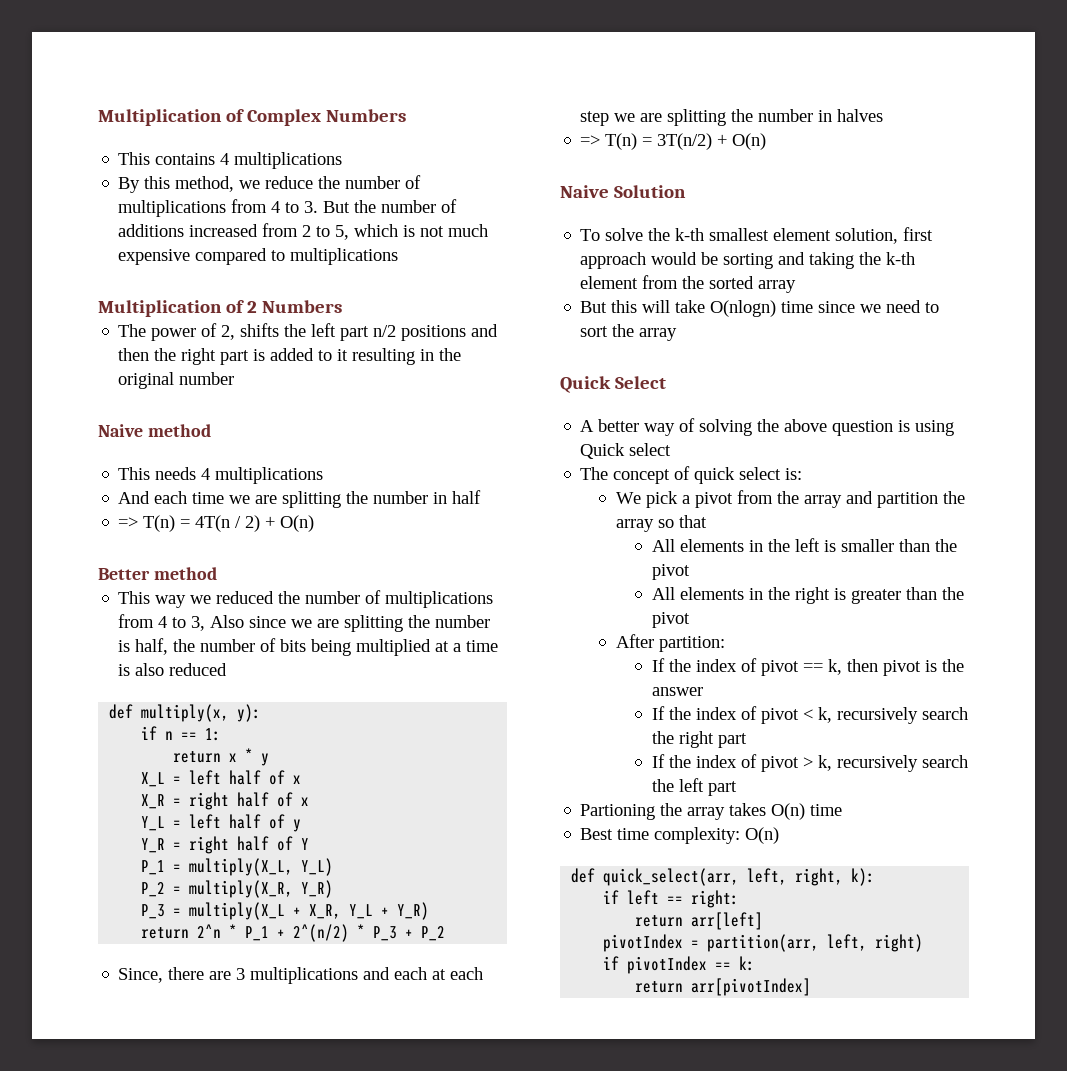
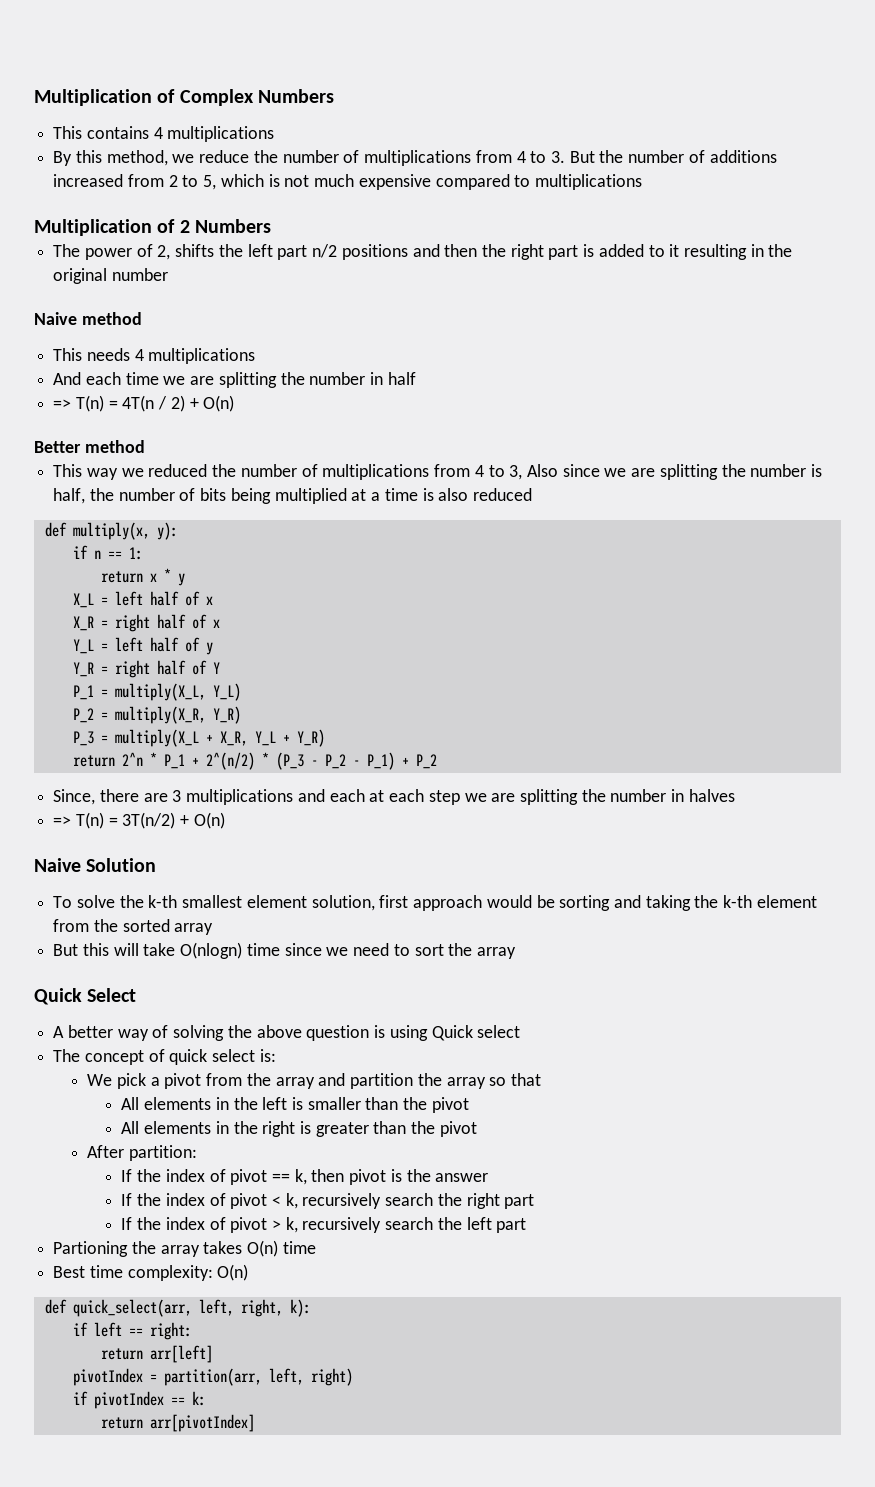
[373,926,398,941] P_3 -> [275,752,395,770] (P_3 - P_2 - P_1)

